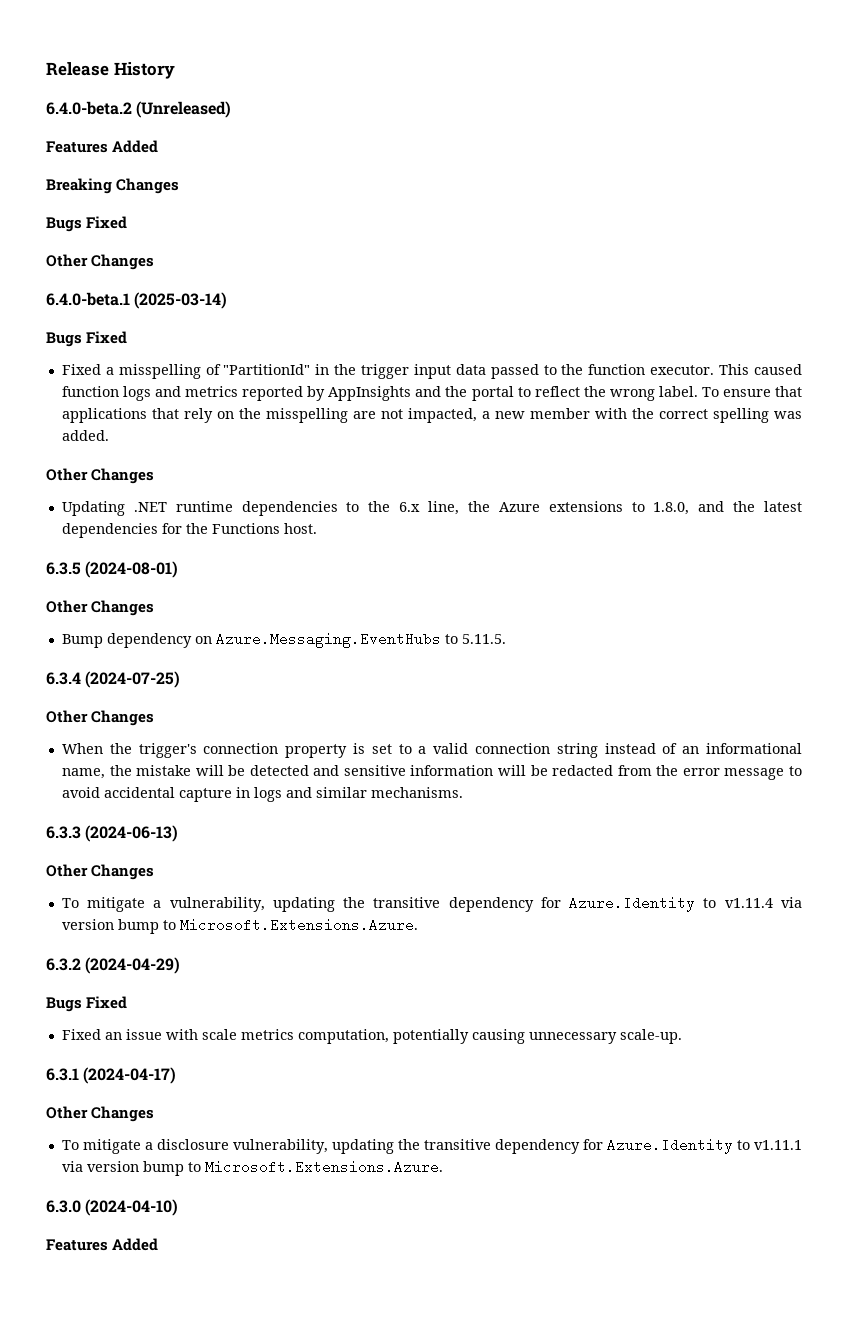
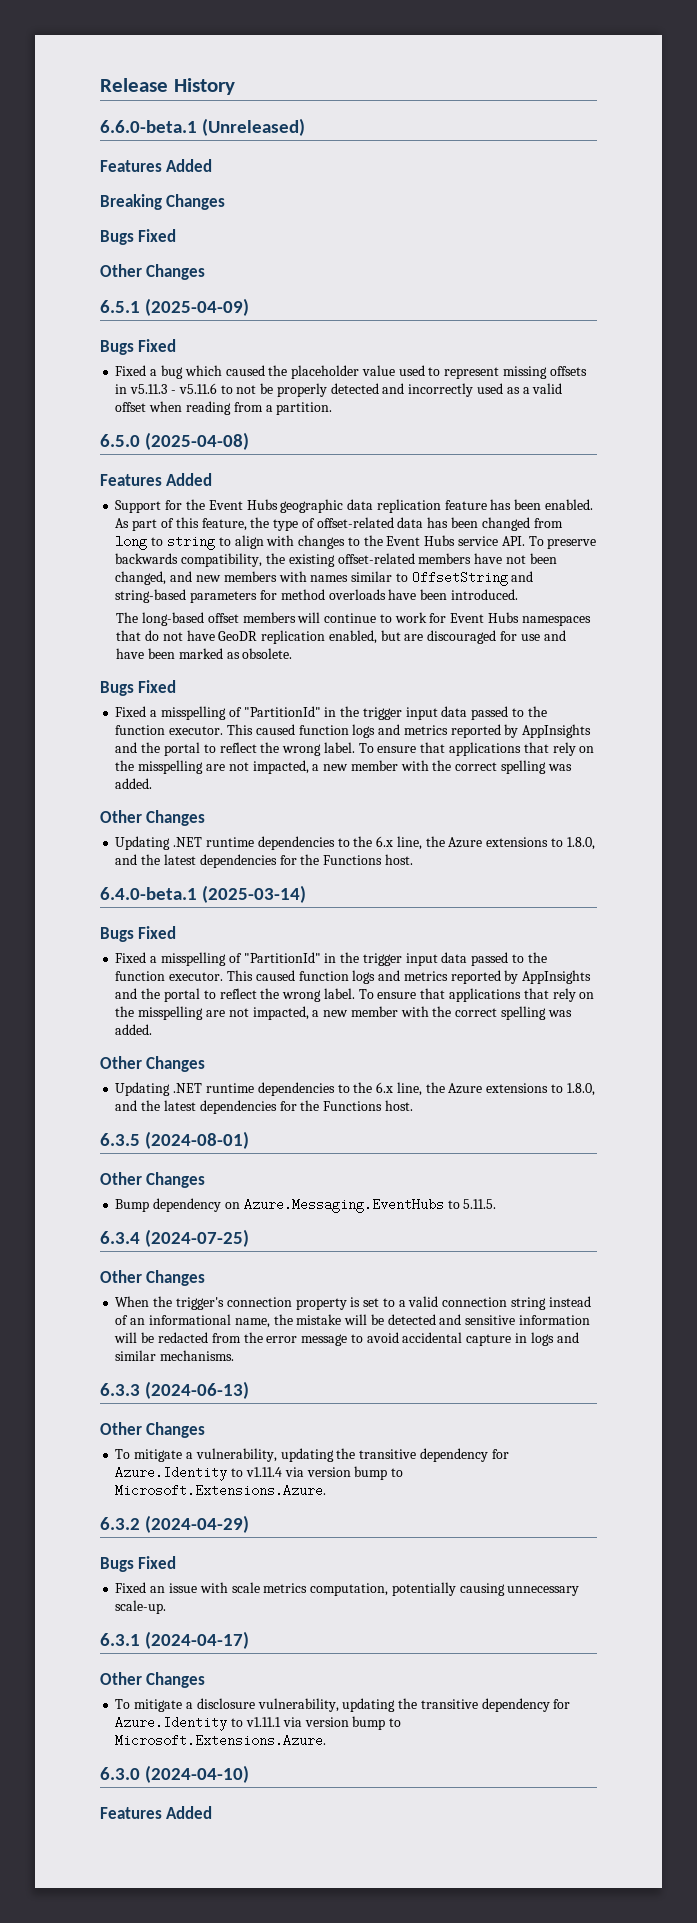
[46,101,132,115] 6.4.0-beta.2 -> [100,120,197,133] 6.6.0-beta.1
(155, 262) none -> [100,298,249,316] [100,339,177,355] [115,365,587,379] [115,383,563,397] [115,401,333,415] [100,432,249,450] [100,473,213,486] [115,499,593,513] [115,517,563,531] [115,535,597,550] [115,553,557,567] [115,571,534,586] [115,589,518,603] [116,612,591,626] [116,630,566,644] [116,648,293,659] [100,680,177,696] [115,706,547,720] [115,724,592,738] [115,742,595,756] [115,760,572,774] [115,778,153,789] [100,810,206,826] [115,836,595,850] [115,854,413,868] // 6.5.1 (2025-04-09) // Bugs Fixed // Fixed a bug which caused the placeholder value used to represent missing offsets in v5.11.3 - v5.11.6 to not be properly detected and incorrectly used as a valid offset when reading from a partition. // 6.5.0 (2025-04-08) // Features Added // Support for the Event Hubs geographic data replication feature has been enabled. As part of this feature, the type of offset-related data has been changed from long to string to align with changes to the Event Hubs service API. To preserve backwards compatibility, the existing offset-related members have not been changed, and new members with names similar to OffsetString and string-based parameters for method overloads have been introduced. // The long-based offset members will continue to work for Event Hubs namespaces that do not have GeoDR replication enabled, but are discouraged for use and have been marked as obsolete. // Bugs Fixed // Fixed a misspelling of "PartitionId" in the trigger input data passed to the function executor. This caused function logs and metrics reported by AppInsights and the portal to reflect the wrong label. To ensure that applications that rely on the misspelling are not impacted, a new member with the correct spelling was added. // Other Changes // Updating .NET runtime dependencies to the 6.x line, the Azure extensions to 1.8.0, and the latest dependencies for the Functions host.

